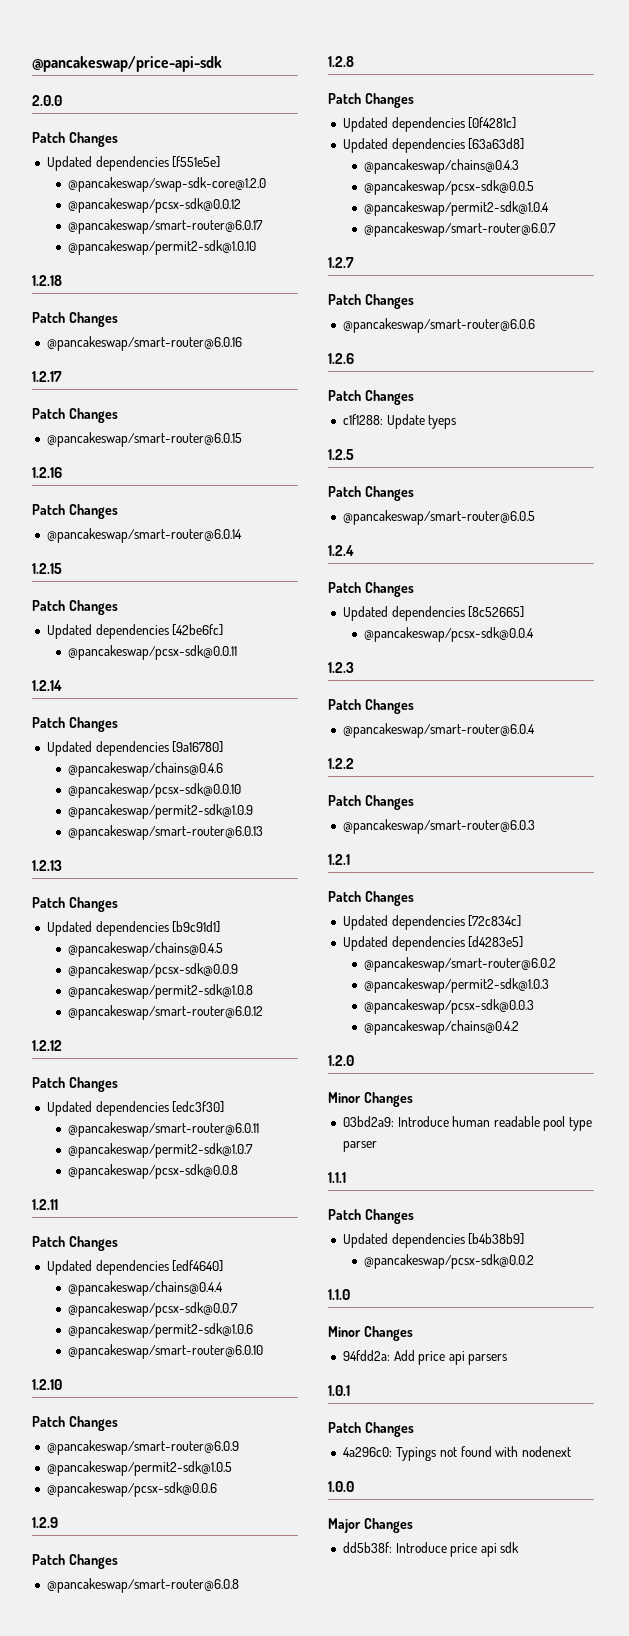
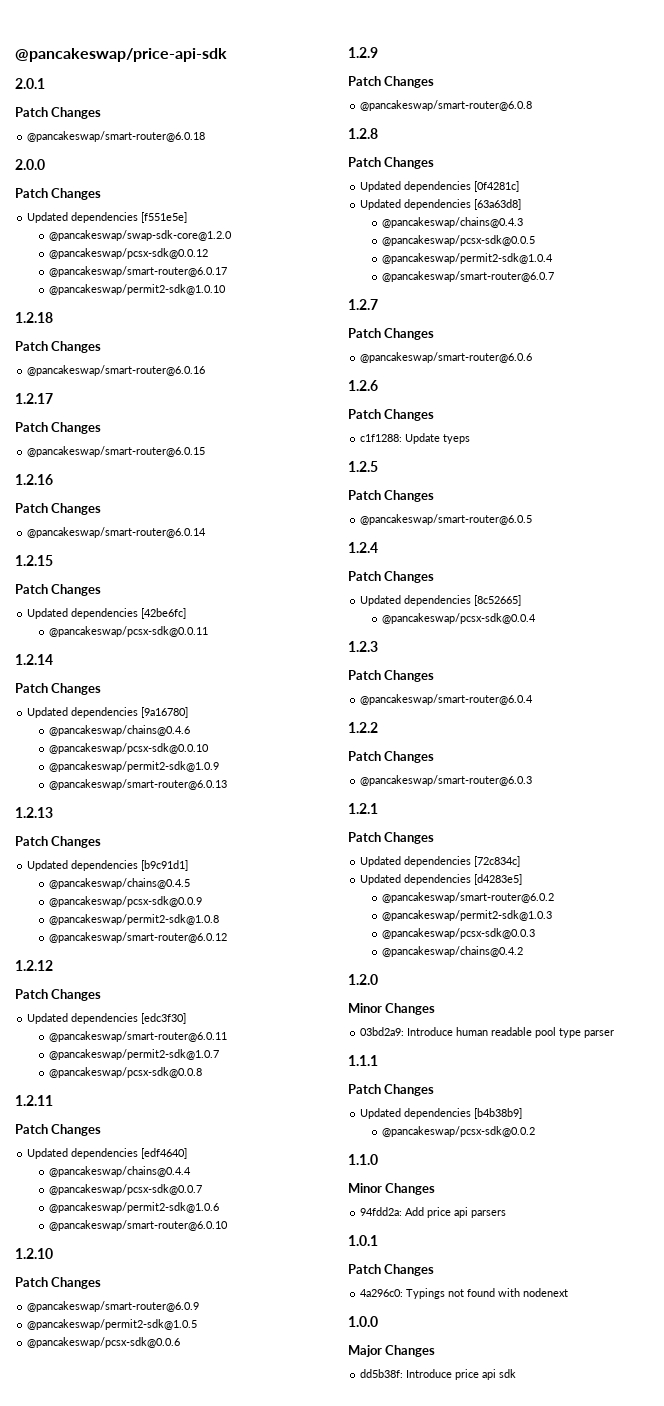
(222, 64) none -> [15,78,45,89] [15,107,102,119] [27,131,206,142] // 2.0.1 // Patch Changes // @pancakeswap/smart-router@6.0.18

